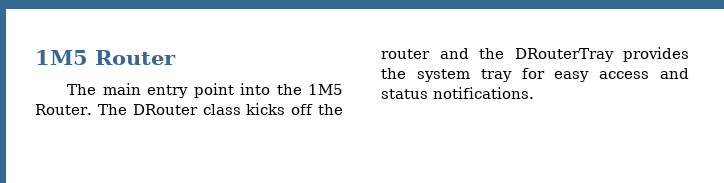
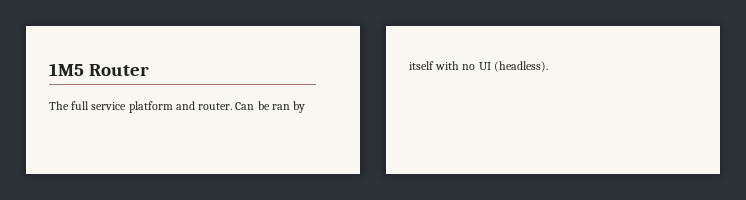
[102,83,343,98] [35,103,343,115] [381,47,689,62] [381,68,689,82] [381,87,534,99] main entry point into the 1M5 Router. The DRouter class kicks off the router and the DRouterTray provides the system tray for easy access and status notifications. -> [71,101,306,113] [409,61,548,72] full service platform and router. Can be ran by itself with no UI (headless).

